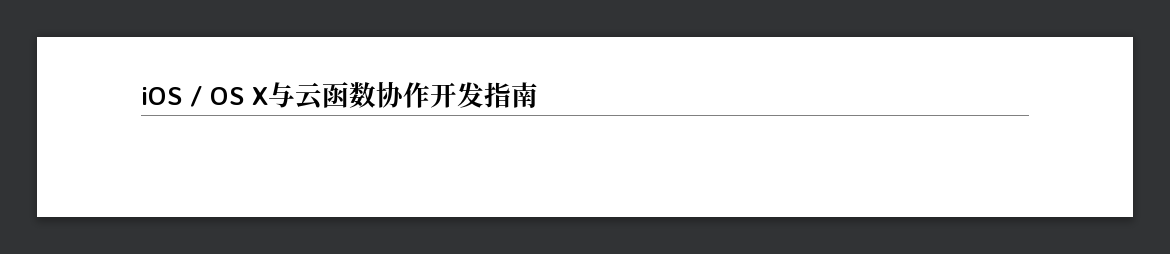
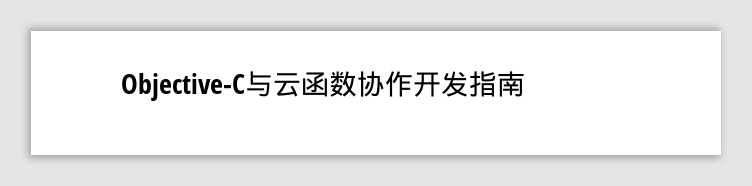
[141,86,268,107] iOS / OS X -> [121,73,245,101] Objective-C

